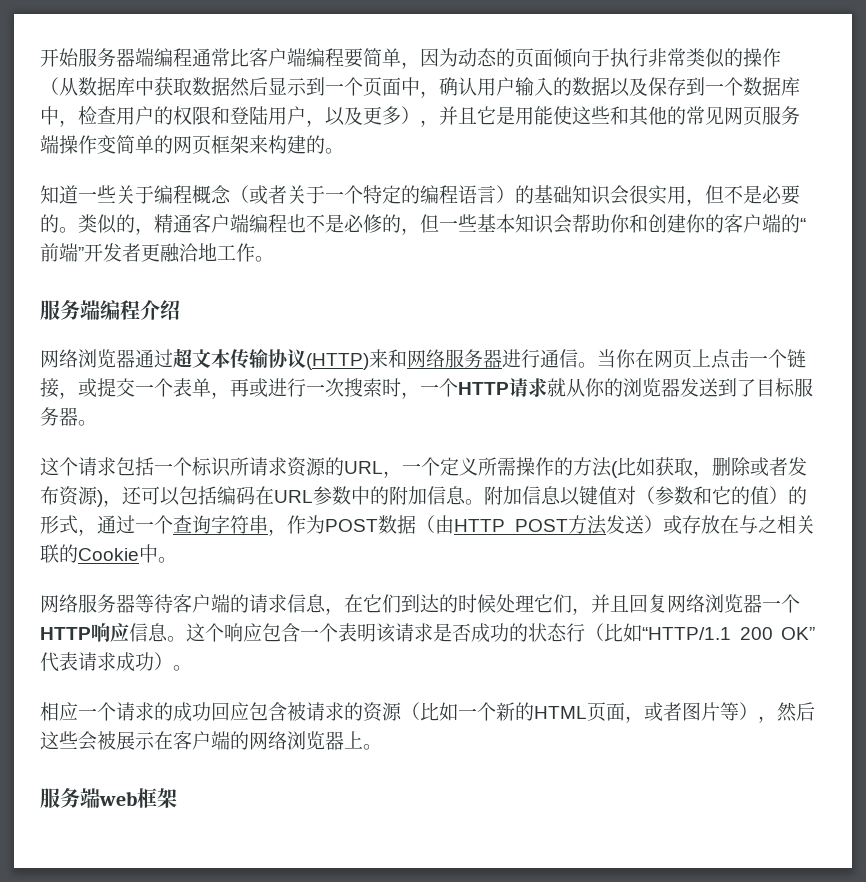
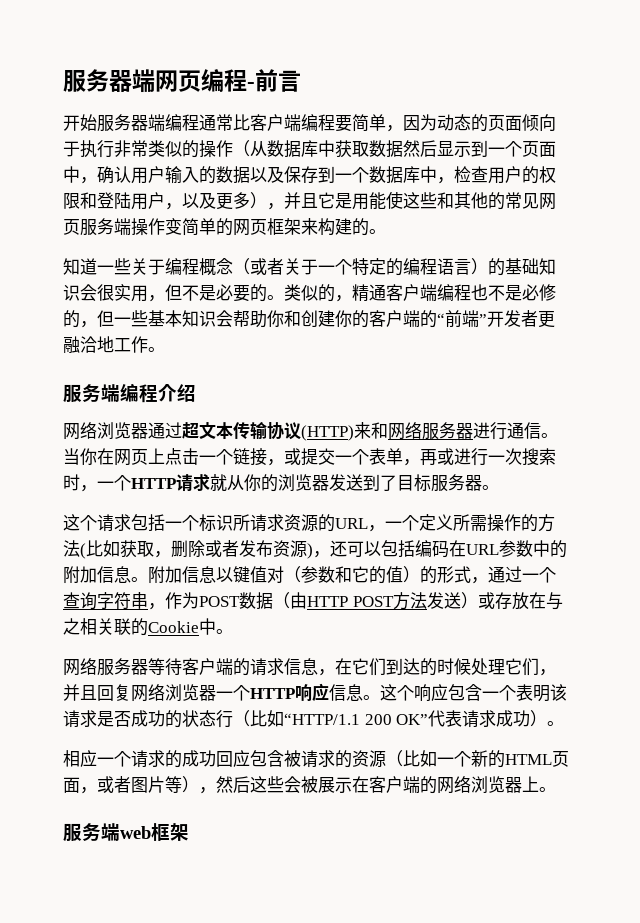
(40, 57) none -> [63,69,301,93] 服务器端网页编程-前言 //

